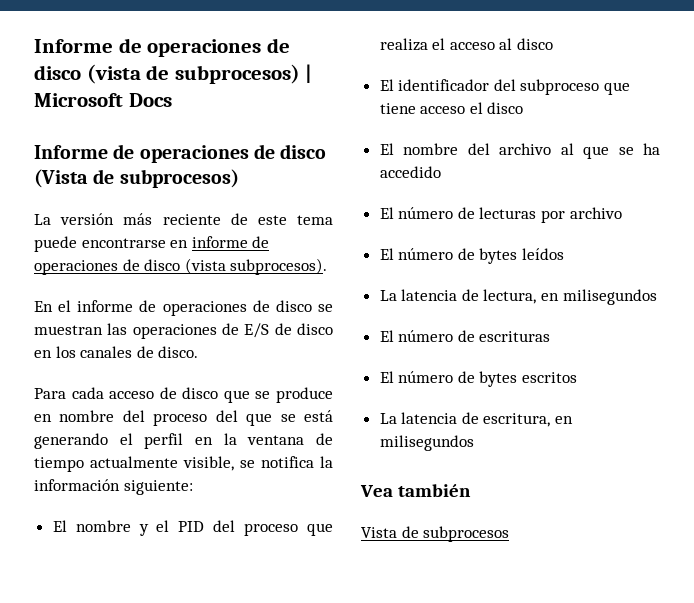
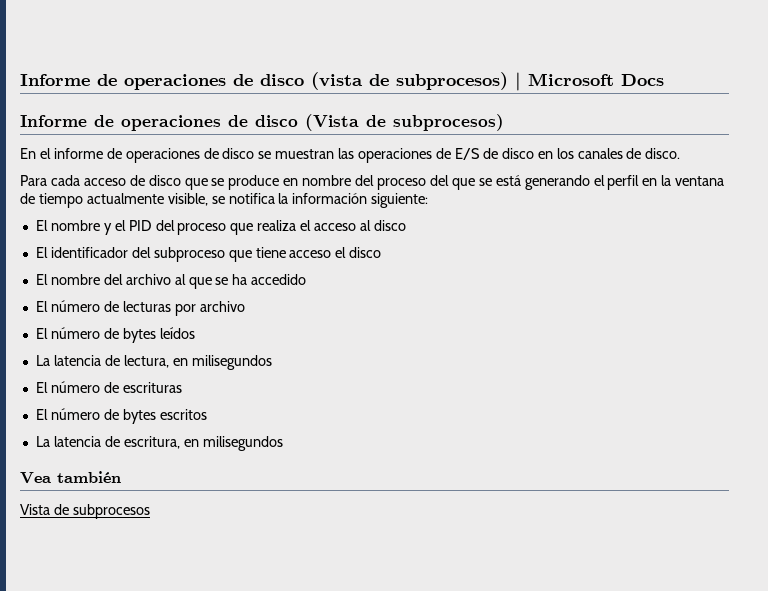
[34,213,333,225] [34,236,270,252] [34,258,328,275] // La versión más reciente de este tema puede encontrarse en informe de operaciones de disco (vista subprocesos). -> (504, 122) none

